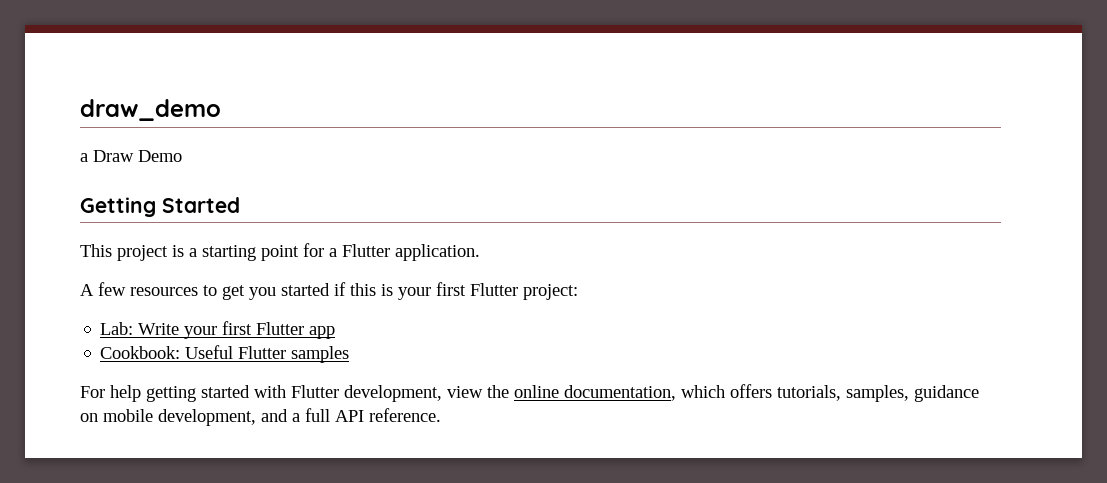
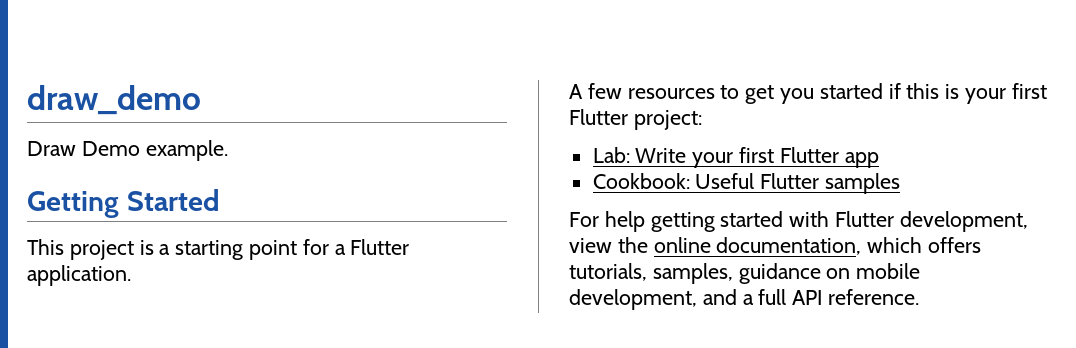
[80,153,88,162] a -> (201, 100) none
(182, 156) none -> [145,140,228,161] example.

